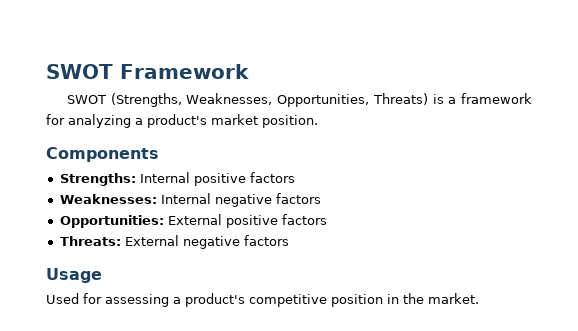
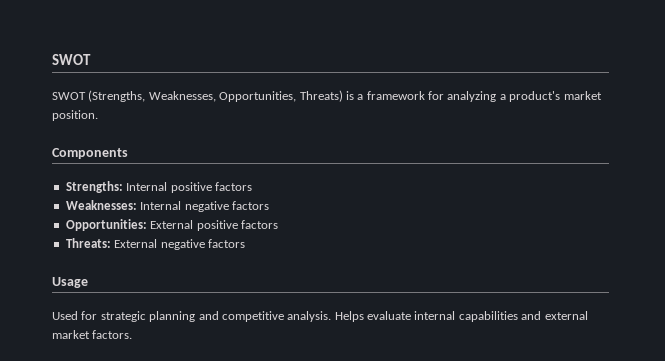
[46,64,249,79] SWOT Framework -> [52,54,91,65] SWOT
[105,293,479,307] assessing a product's competitive position in the market. -> [100,311,588,322] [52,330,133,339] strategic planning and competitive analysis. Helps evaluate internal capabilities and external market factors.

